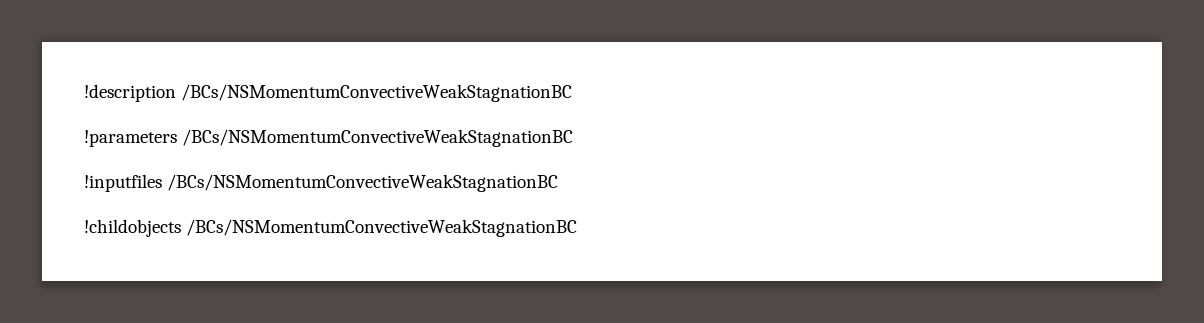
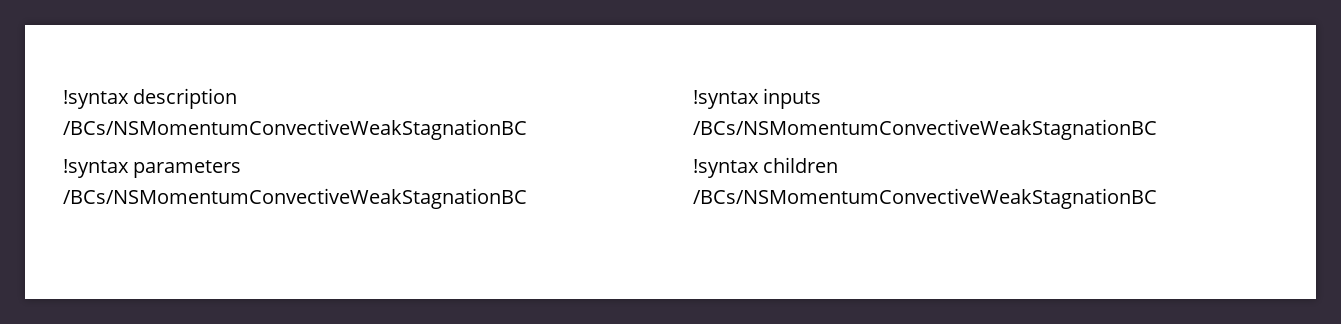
[84,84,573,102] [84,129,574,147] [84,174,559,192] [84,219,181,237] !description /BCs/NSMomentumConvectiveWeakStagnationBC // !parameters /BCs/NSMomentumConvectiveWeakStagnationBC // !inputfiles /BCs/NSMomentumConvectiveWeakStagnationBC // !childobjects -> [63,88,238,109] [63,119,527,140] [63,159,242,178] [63,188,527,209] [693,88,822,109] [693,119,1157,140] [693,157,839,178] !syntax description /BCs/NSMomentumConvectiveWeakStagnationBC // !syntax parameters /BCs/NSMomentumConvectiveWeakStagnationBC // !syntax inputs /BCs/NSMomentumConvectiveWeakStagnationBC // !syntax children

